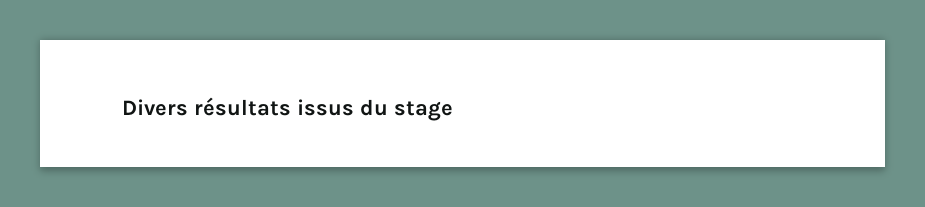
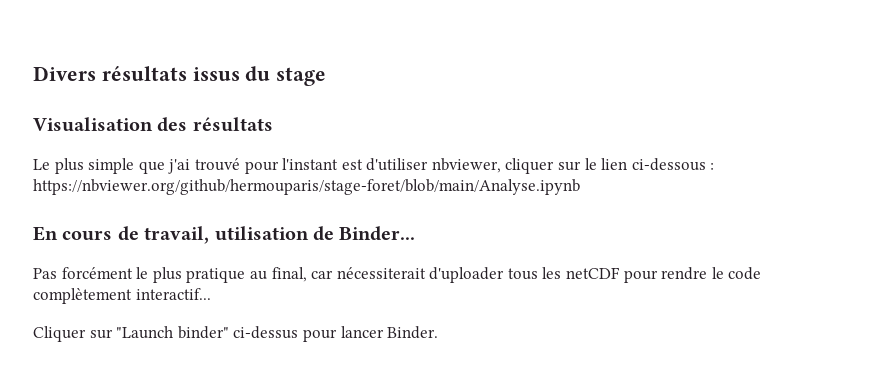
(453, 111) none -> [33,117,273,132] [33,158,715,174] [33,179,580,195] [33,226,416,244] [33,267,762,283] [33,288,211,304] [33,326,439,342] // Visualisation des résultats // Le plus simple que j'ai trouvé pour l'instant est d'utiliser nbviewer, cliquer sur le lien ci-dessous : https://nbviewer.org/github/hermouparis/stage-foret/blob/main/Analyse.ipynb // En cours de travail, utilisation de Binder... // Pas forcément le plus pratique au final, car nécessiterait d'uploader tous les netCDF pour rendre le code complètement interactif... // Cliquer sur "Launch binder" ci-dessus pour lancer Binder.

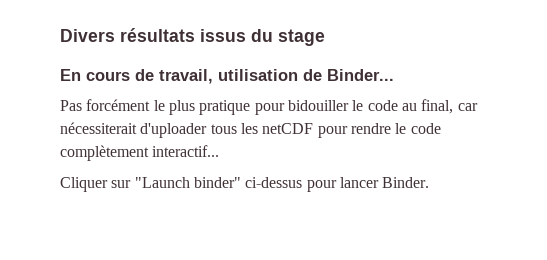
[33,117,273,132] [33,158,715,174] [33,179,580,195] // Visualisation des résultats // Le plus simple que j'ai trouvé pour l'instant est d'utiliser nbviewer, cliquer sur le lien ci-dessous : https://nbviewer.org/github/hermouparis/stage-foret/blob/main/Analyse.ipynb -> (325, 37) none
(246, 275) none -> [254,100,398,115] pour bidouiller le code

